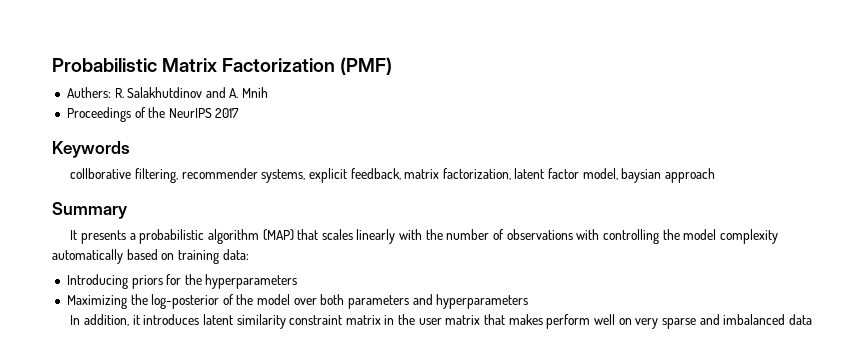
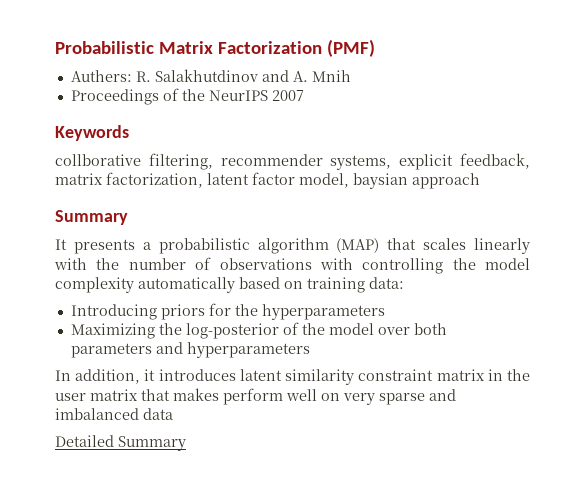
[215,108,240,118] 2017 -> [271,90,304,101] 2007
(812, 319) none -> [55,435,186,451] // Detailed Summary

